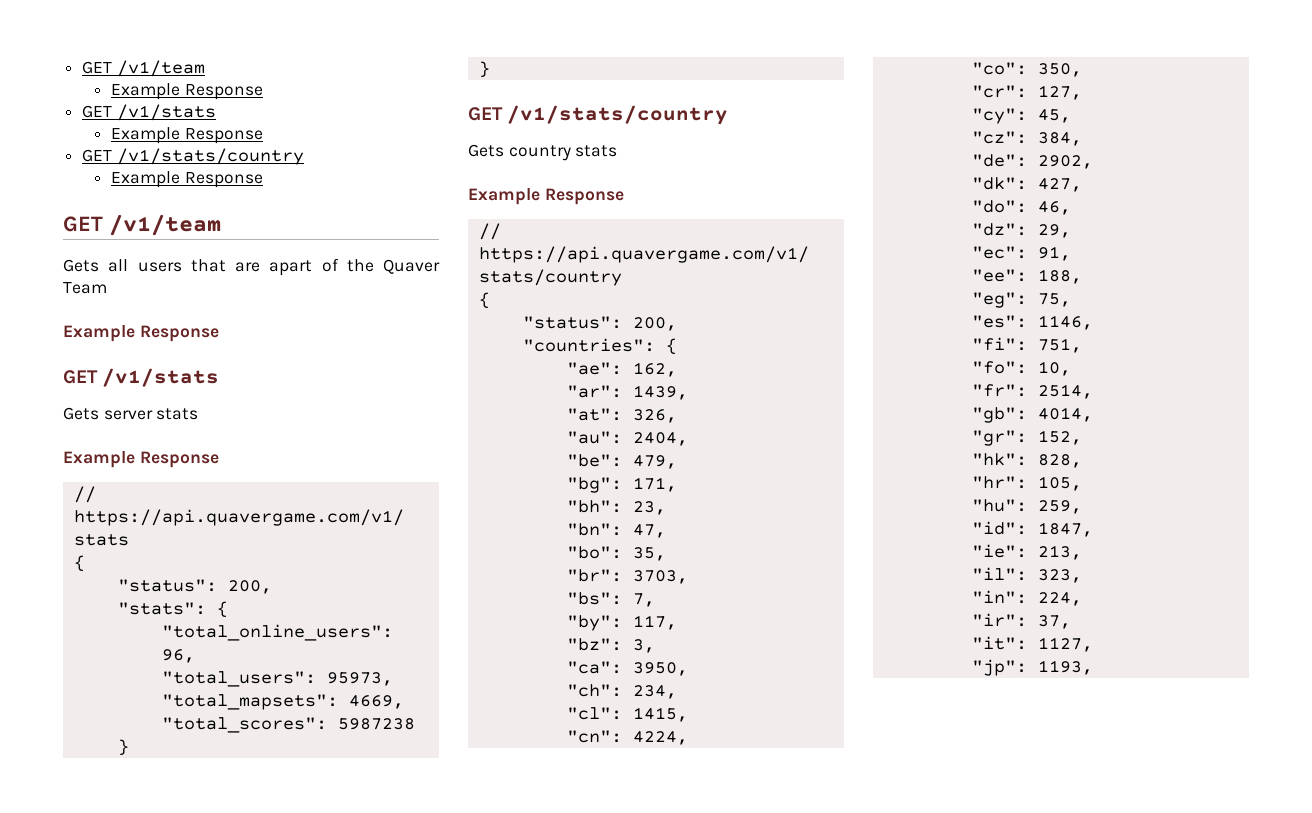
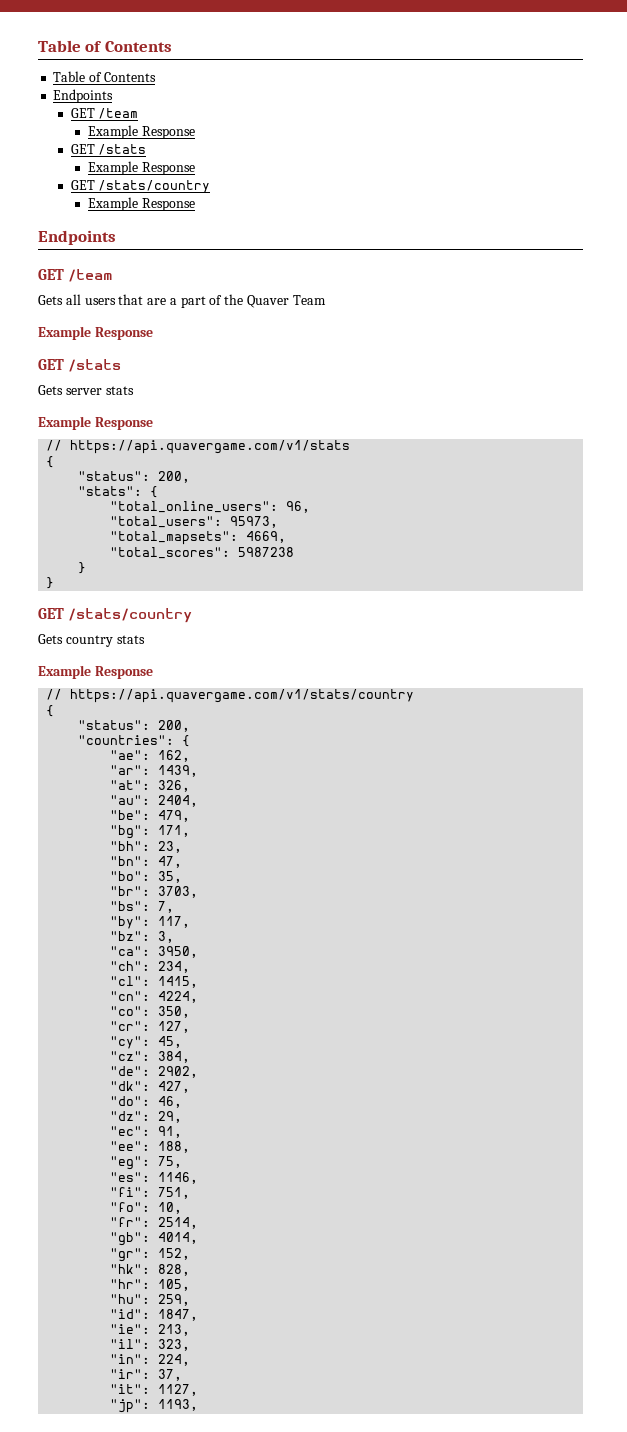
[82,60,205,77] [111,83,263,100] [82,104,216,121] [111,127,263,144] [82,148,304,165] [111,171,263,188] [63,214,221,236] GET /v1/team // Example Response // GET /v1/stats // Example Response // GET /v1/stats/country // Example Response // GET /v1/team -> [38,40,172,52] [53,71,156,82] [53,89,114,103] [70,108,139,119] [87,125,195,139] [70,144,147,155] [87,161,195,175] [70,180,211,193] [87,197,195,211] [38,230,116,245] [38,269,114,282] Table of Contents // Table of Contents // Endpoints // GET /team // Example Response // GET /stats // Example Response // GET /stats/country // Example Response // Endpoints // GET /team
[269,260,313,276] apart -> [169,296,206,308] a part
[102,368,220,387] /v1/stats -> [68,359,122,372] /stats
[507,105,729,125] /v1/stats/country -> [68,608,193,623] /stats/country

